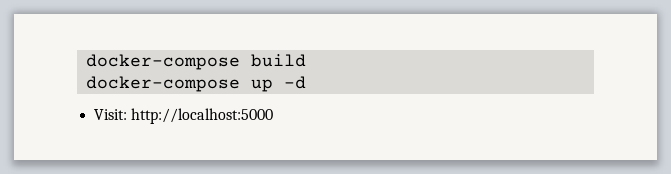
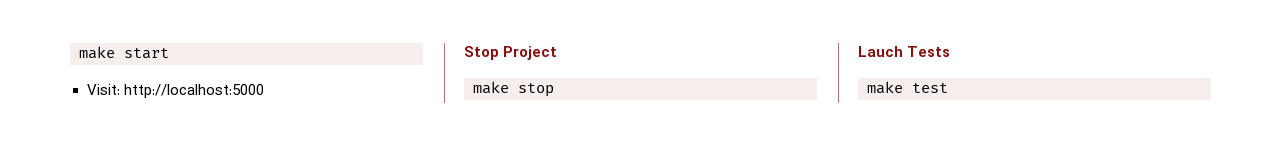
[86,54,307,70] [86,76,307,92] [94,108,274,124] docker-compose build // docker-compose up -d // Visit: http://localhost:5000 -> [79,46,169,59] [86,84,264,98] [464,46,558,60] [473,81,554,97] [858,46,951,57] [867,81,948,94] make start // Visit: http://localhost:5000 // Stop Project // make stop // Lauch Tests // make test

